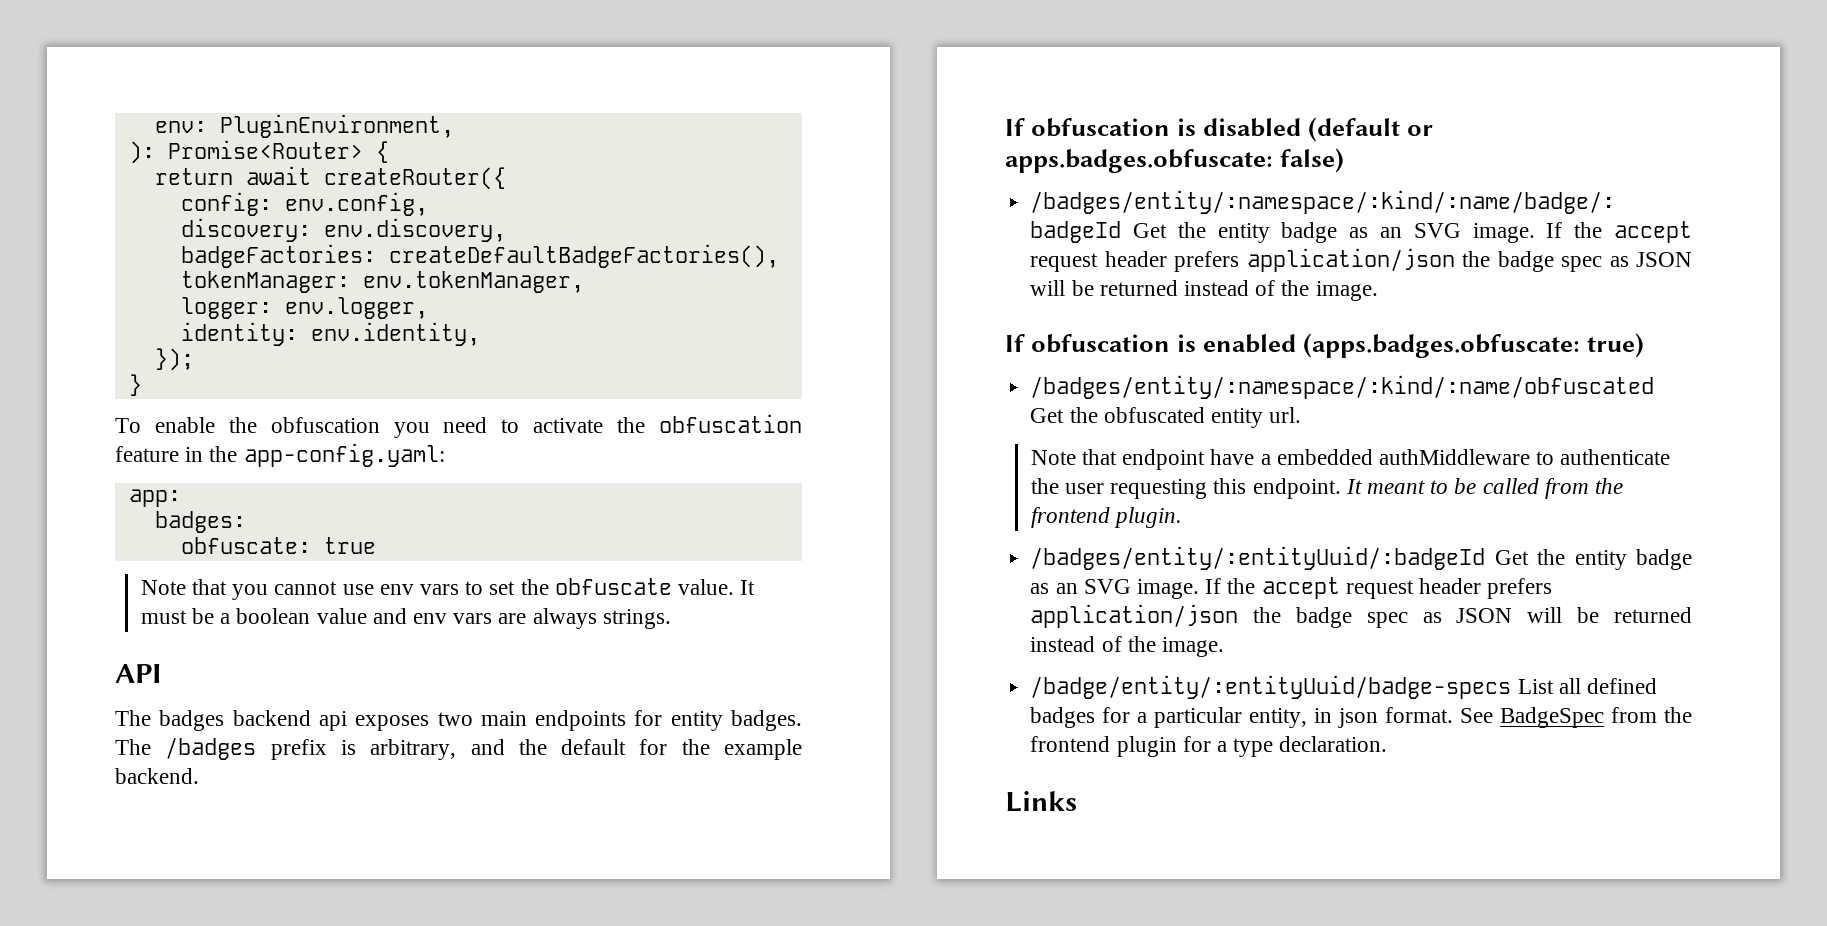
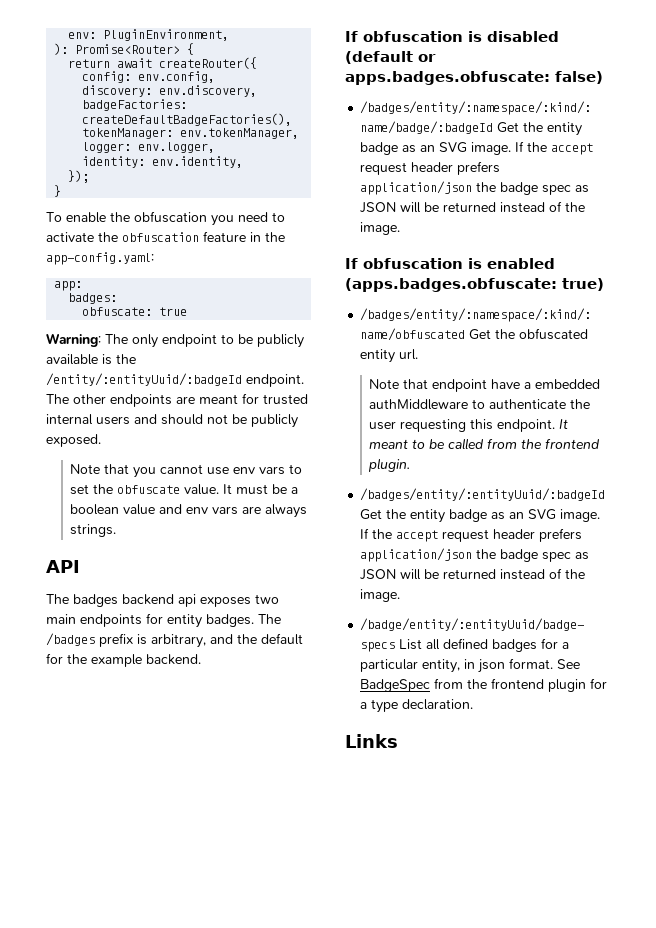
(376, 545) none -> [46,333,304,348] [46,354,136,365] [46,373,304,387] [46,393,308,407] [46,414,298,428] [46,434,101,447] // Warning: The only endpoint to be publicly available is the /entity/:entityUuid/:badgeId endpoint. The other endpoints are meant for trusted internal users and should not be publicly exposed.

